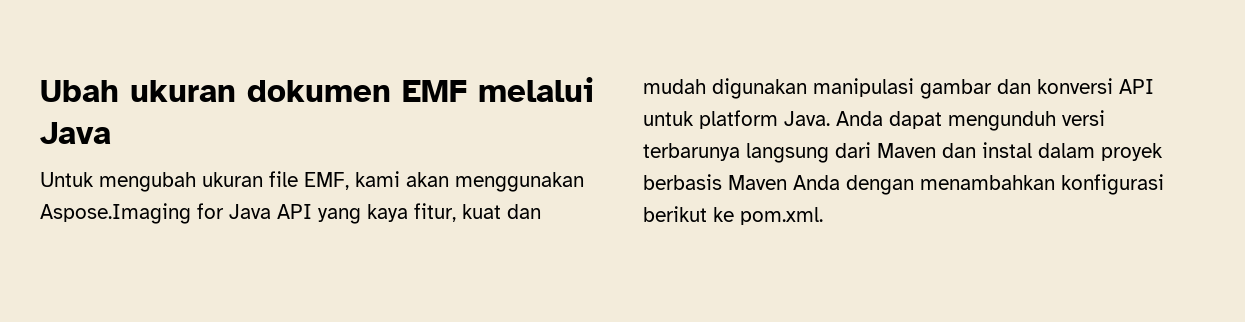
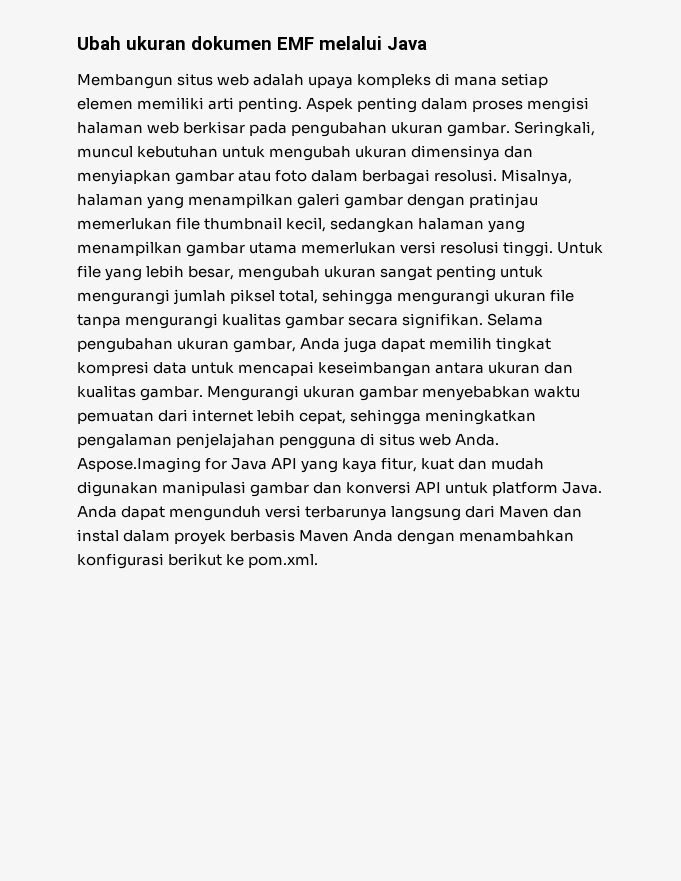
[40,171,584,192] Untuk mengubah ukuran file EMF, kami akan menggunakan -> [77,73,549,89] [77,97,590,113] [77,121,596,137] [77,145,534,161] [77,169,573,185] [77,193,539,209] [77,217,526,233] [77,241,604,257] [77,265,544,281] [77,289,575,305] [77,313,544,329] [77,337,552,353] [77,361,574,377] [77,385,581,401] [77,409,537,425] [77,433,500,449] Membangun situs web adalah upaya kompleks di mana setiap elemen memiliki arti penting. Aspek penting dalam proses mengisi halaman web berkisar pada pengubahan ukuran gambar. Seringkali, muncul kebutuhan untuk mengubah ukuran dimensinya dan menyiapkan gambar atau foto dalam berbagai resolusi. Misalnya, halaman yang menampilkan galeri gambar dengan pratinjau memerlukan file thumbnail kecil, sedangkan halaman yang menampilkan gambar utama memerlukan versi resolusi tinggi. Untuk file yang lebih besar, mengubah ukuran sangat penting untuk mengurangi jumlah piksel total, sehingga mengurangi ukuran file tanpa mengurangi kualitas gambar secara signifikan. Selama pengubahan ukuran gambar, Anda juga dapat memilih tingkat kompresi data untuk mencapai keseimbangan antara ukuran dan kualitas gambar. Mengurangi ukuran gambar menyebabkan waktu pemuatan dari internet lebih cepat, sehingga meningkatkan pengalaman penjelajahan pengguna di situs web Anda.

